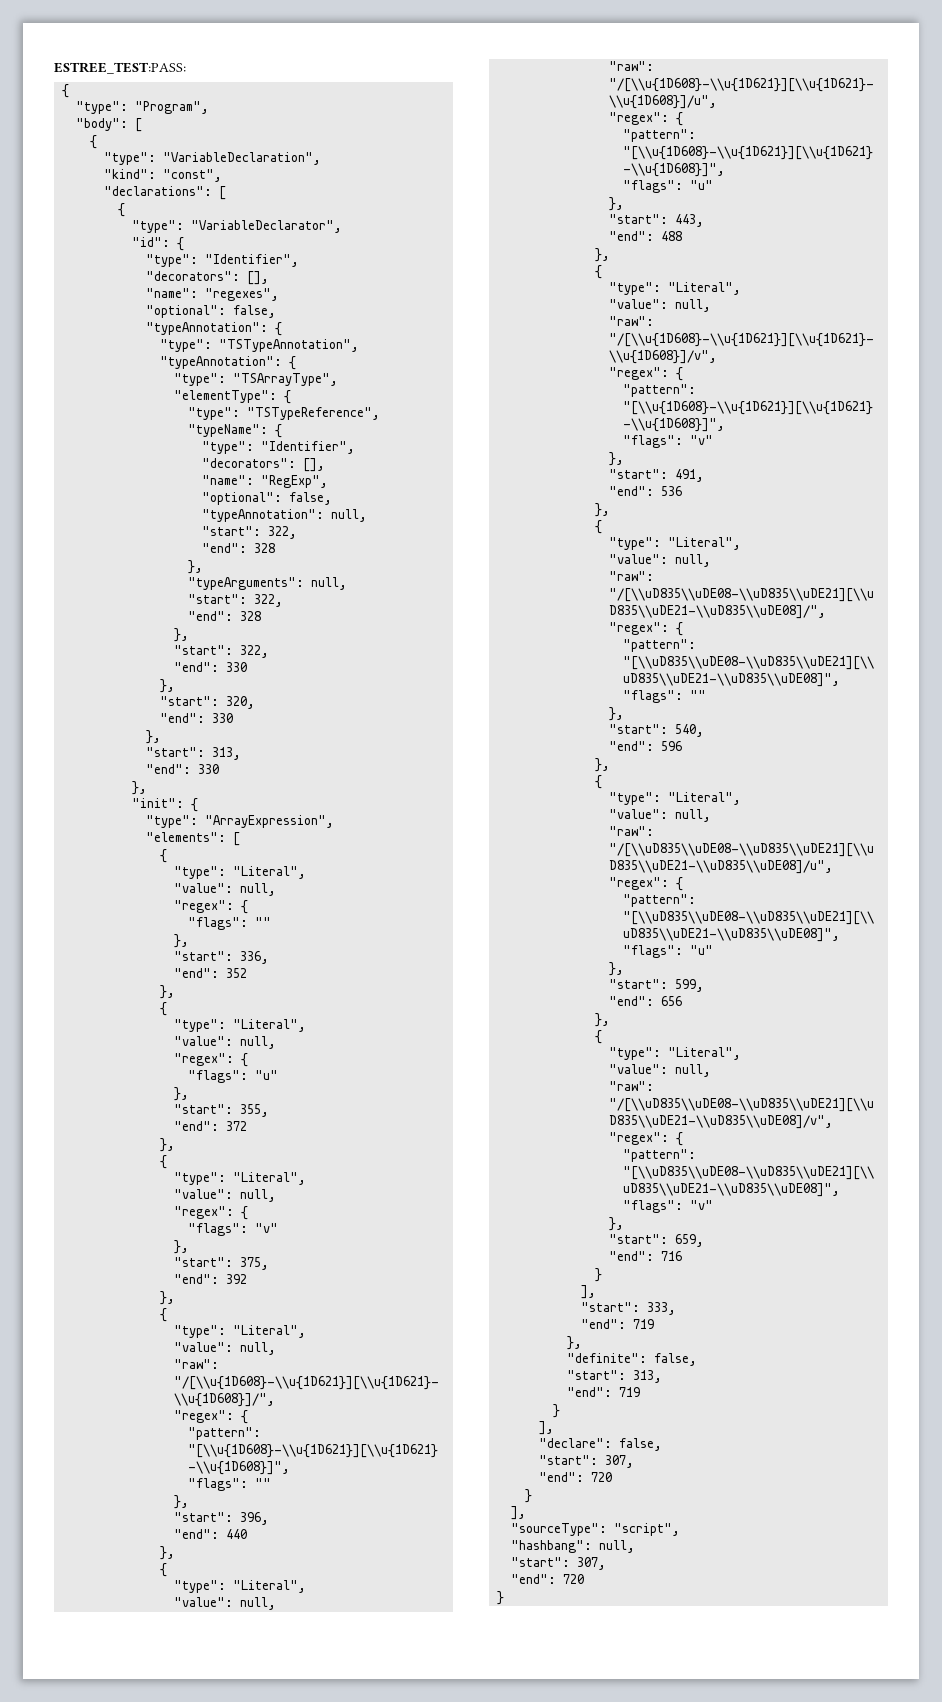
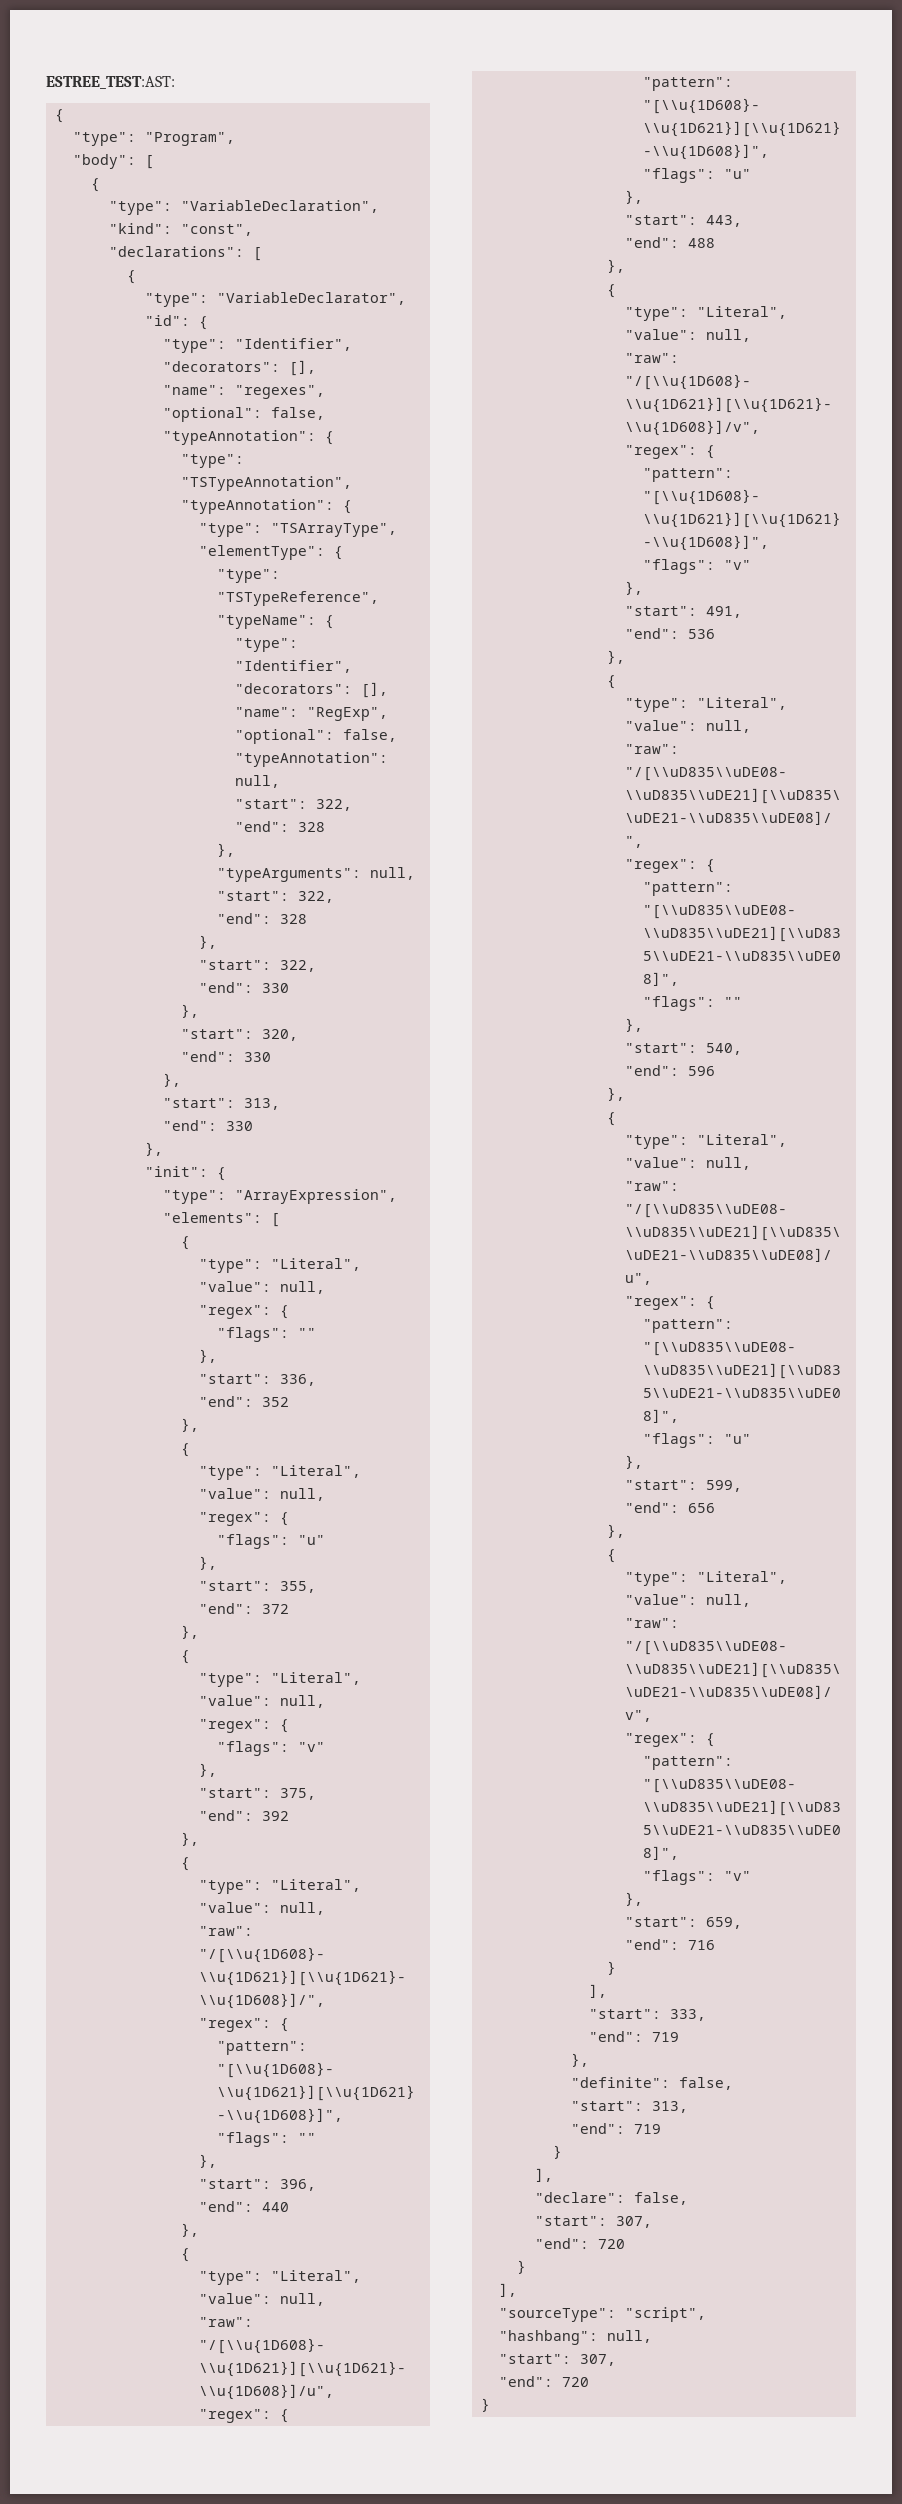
[54,62,186,74] ESTREE_TEST:PASS: -> [46,76,175,89] ESTREE_TEST:AST:

